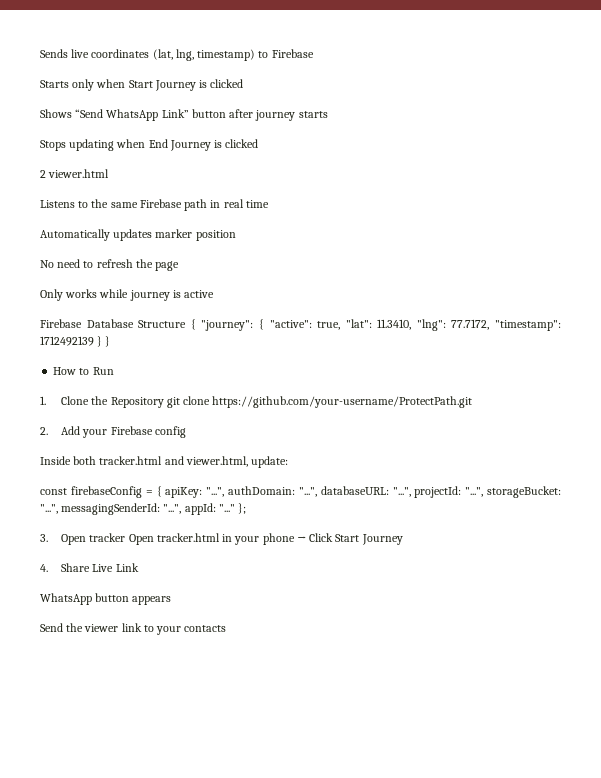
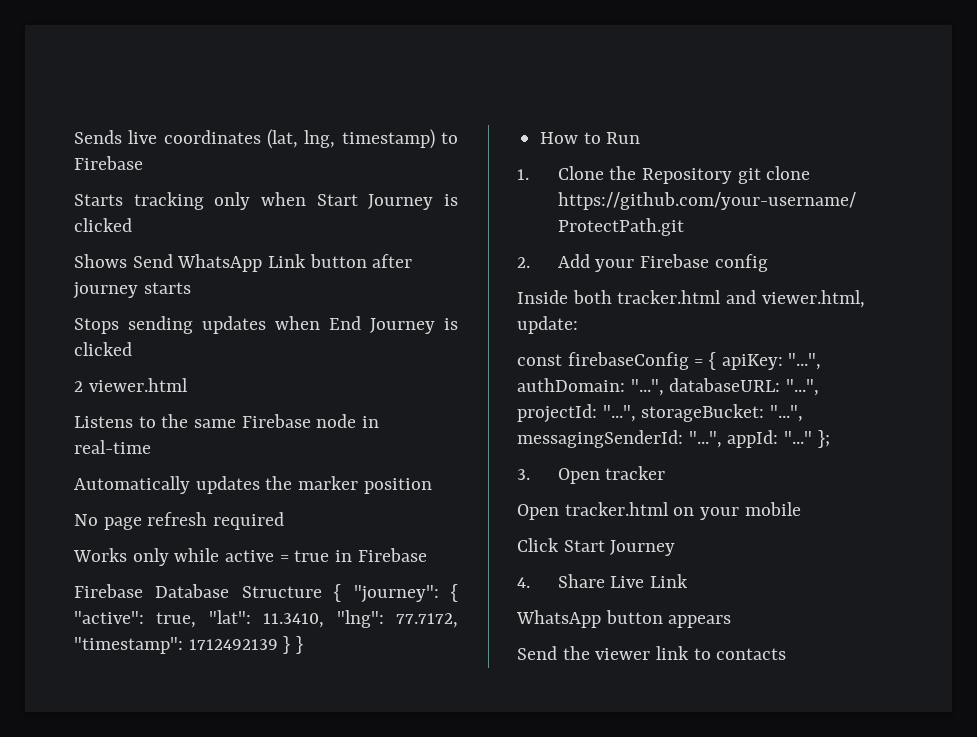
(69, 84) none -> [133,192,204,210] tracking
[75,109,189,121] “Send WhatsApp Link” -> [132,254,307,272] Send WhatsApp Link
[69,139,115,151] updating -> [128,316,266,334] sending updates
[184,199,269,211] path in real time -> [316,414,380,428] [74,440,151,454] node in real-time
(153, 235) none -> [265,476,293,490] the
[57,259,180,271] [40,289,215,301] need to refresh the page // Only works while journey is active -> [103,512,285,530] [73,548,427,566] page refresh required // Works only while active = true in Firebase
(126, 537) none -> (666, 473) //
[222,533,306,545] in your phone → -> [673,502,801,520] on your mobile //
[156,626,182,635] your -> (711, 654) none

